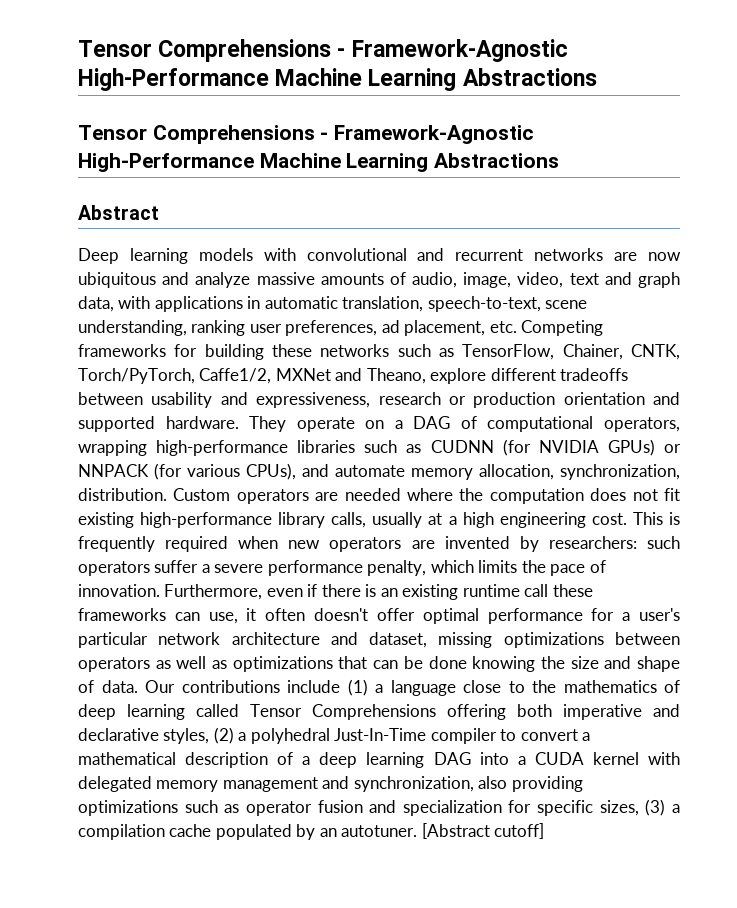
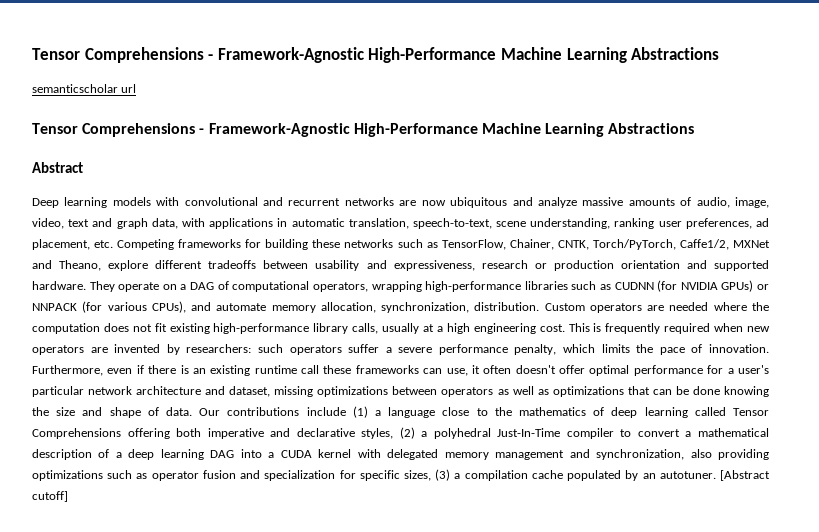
[78,39,568,62] [78,68,597,91] Tensor Comprehensions - Framework-Agnostic High-Performance Machine Learning Abstractions -> [32,47,720,63] [32,84,137,93] Tensor Comprehensions - Framework-Agnostic High-Performance Machine Learning Abstractions // semanticscholar url

